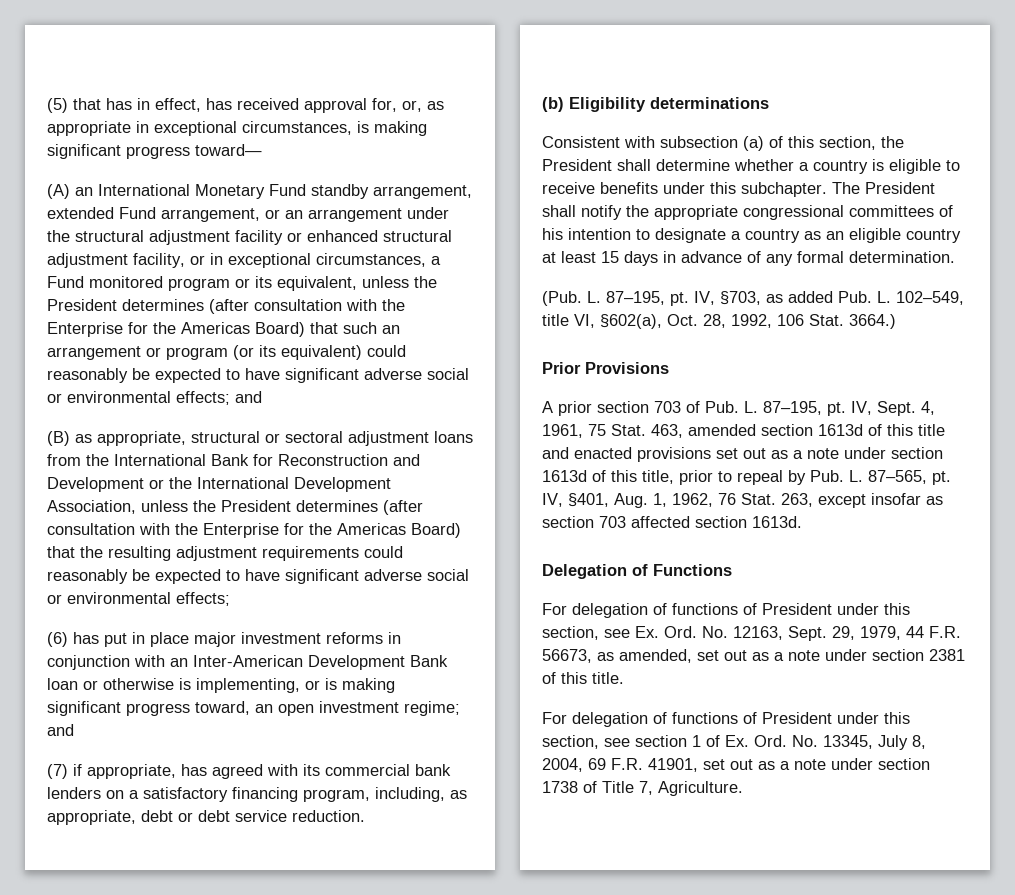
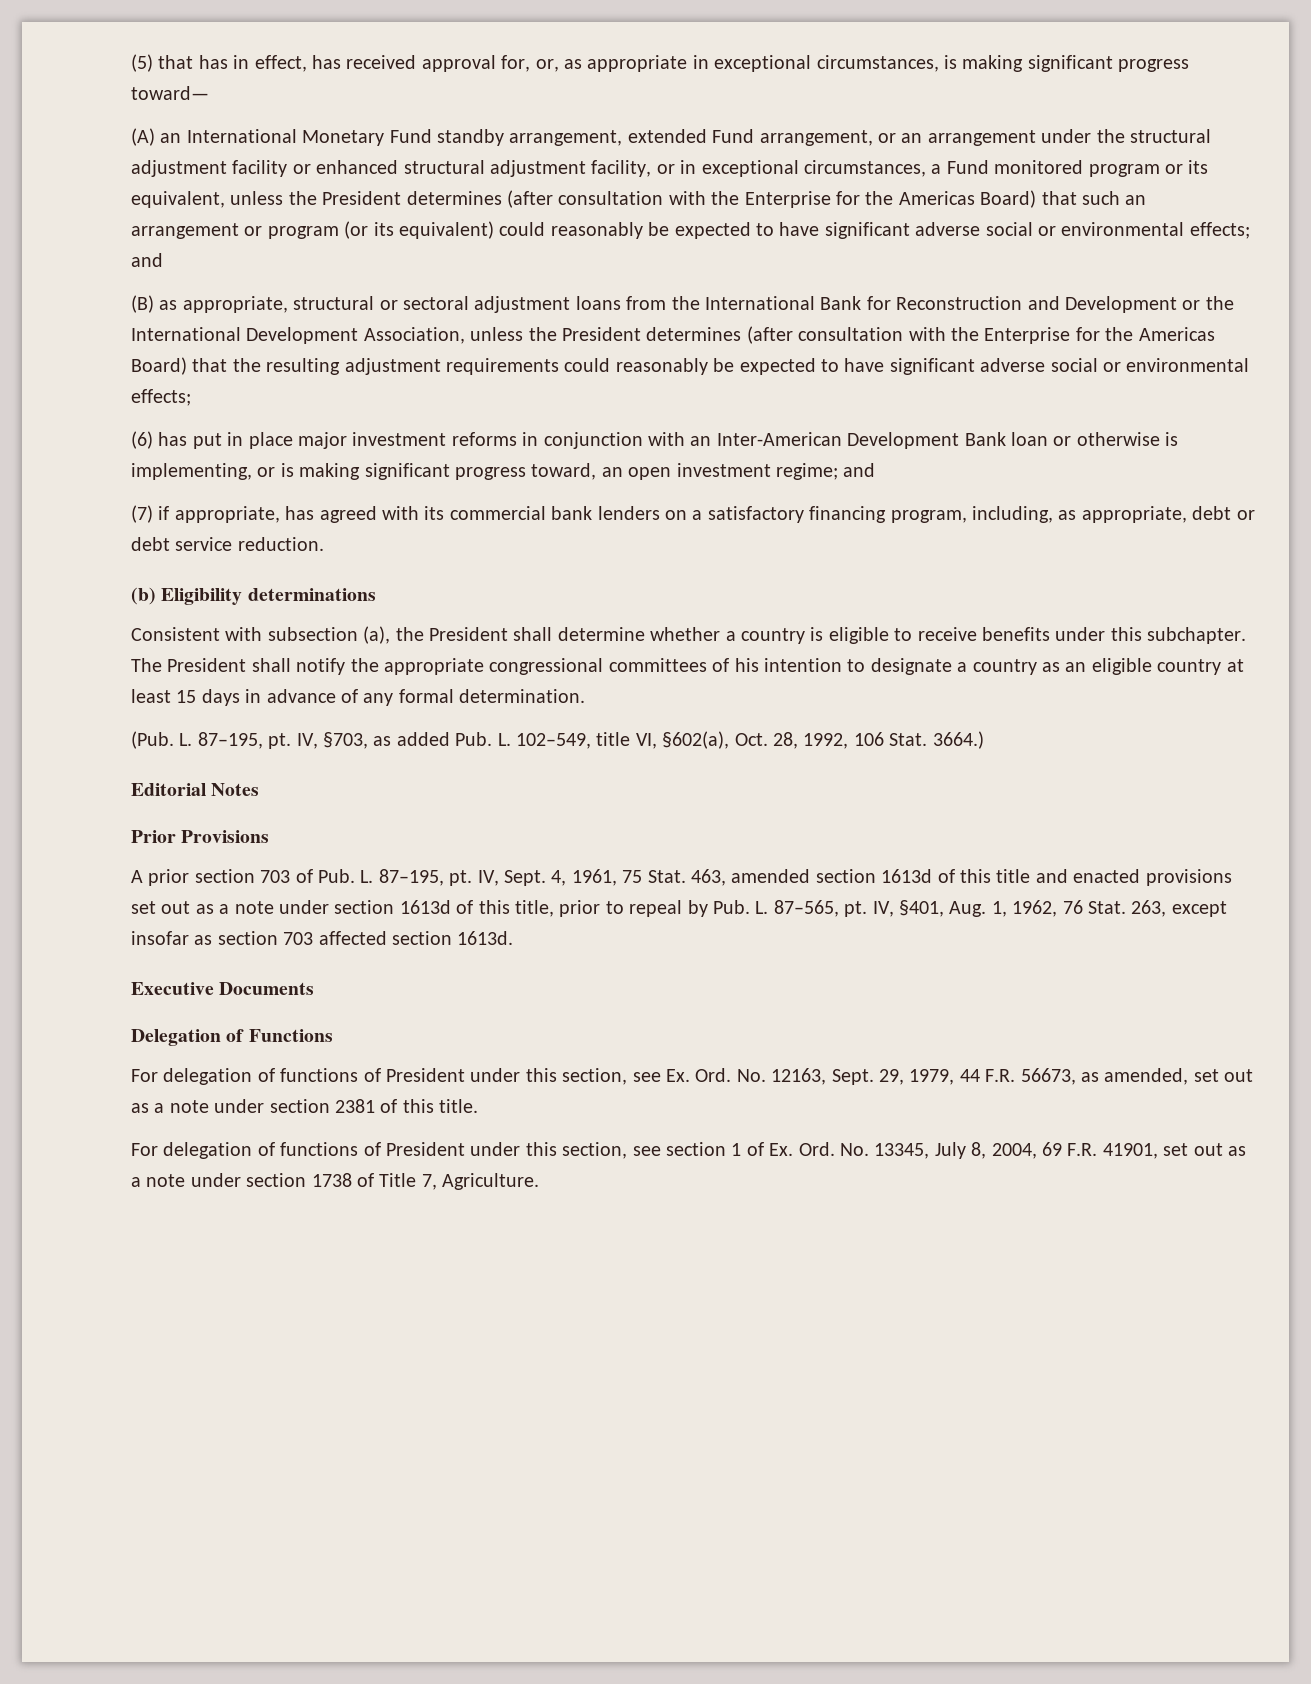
[743,136,876,151] (a) of this section, -> [363,626,391,644] (a),
(896, 321) none -> [131,783,260,796] // Editorial Notes
(802, 522) none -> [131,982,315,995] // Executive Documents

